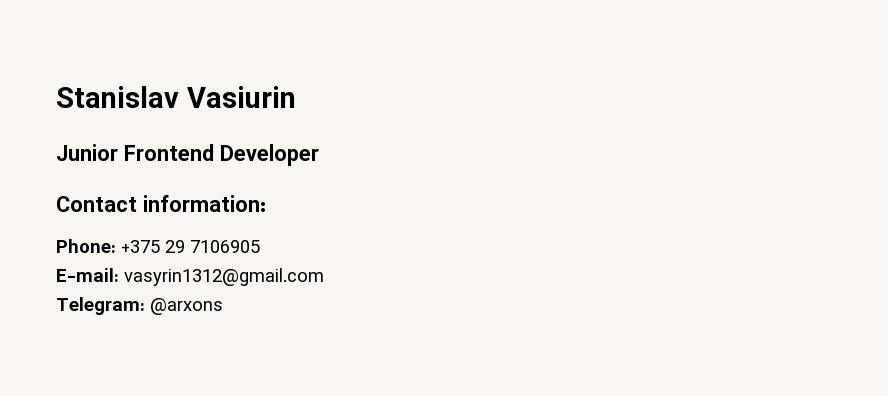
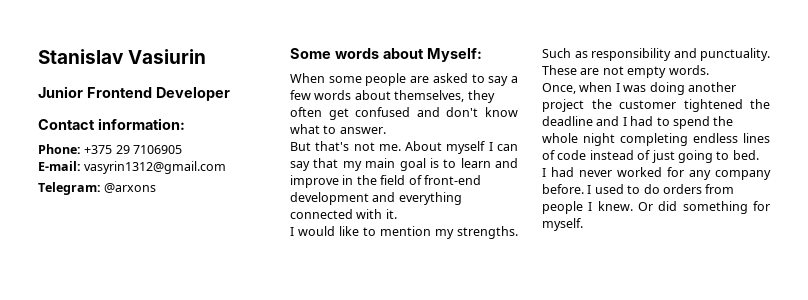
(223, 306) none -> [290,48,482,62] [290,73,518,86] [290,90,495,103] [290,107,518,120] [290,124,386,134] [290,141,518,154] [290,158,518,171] [290,175,481,188] [290,192,462,205] [290,209,397,219] [290,226,518,239] [542,48,770,61] [542,65,709,78] [542,82,736,95] [542,99,770,112] [542,116,734,129] [542,133,770,146] [542,150,759,163] [542,167,771,180] [542,184,735,194] [542,201,770,214] [542,218,583,231] // Some words about Myself: // When some people are asked to say a few words about themselves, they often get confused and don't know what to answer. // But that's not me. About myself I can say that my main goal is to learn and improve in the field of front-end development and everything connected with it. // I would like to mention my strengths. Such as responsibility and punctuality. These are not empty words. // Once, when I was doing another project the customer tightened the deadline and I had to spend the whole night completing endless lines of code instead of just going to bed. // I had never worked for any company before. I used to do orders from people I knew. Or did something for myself.

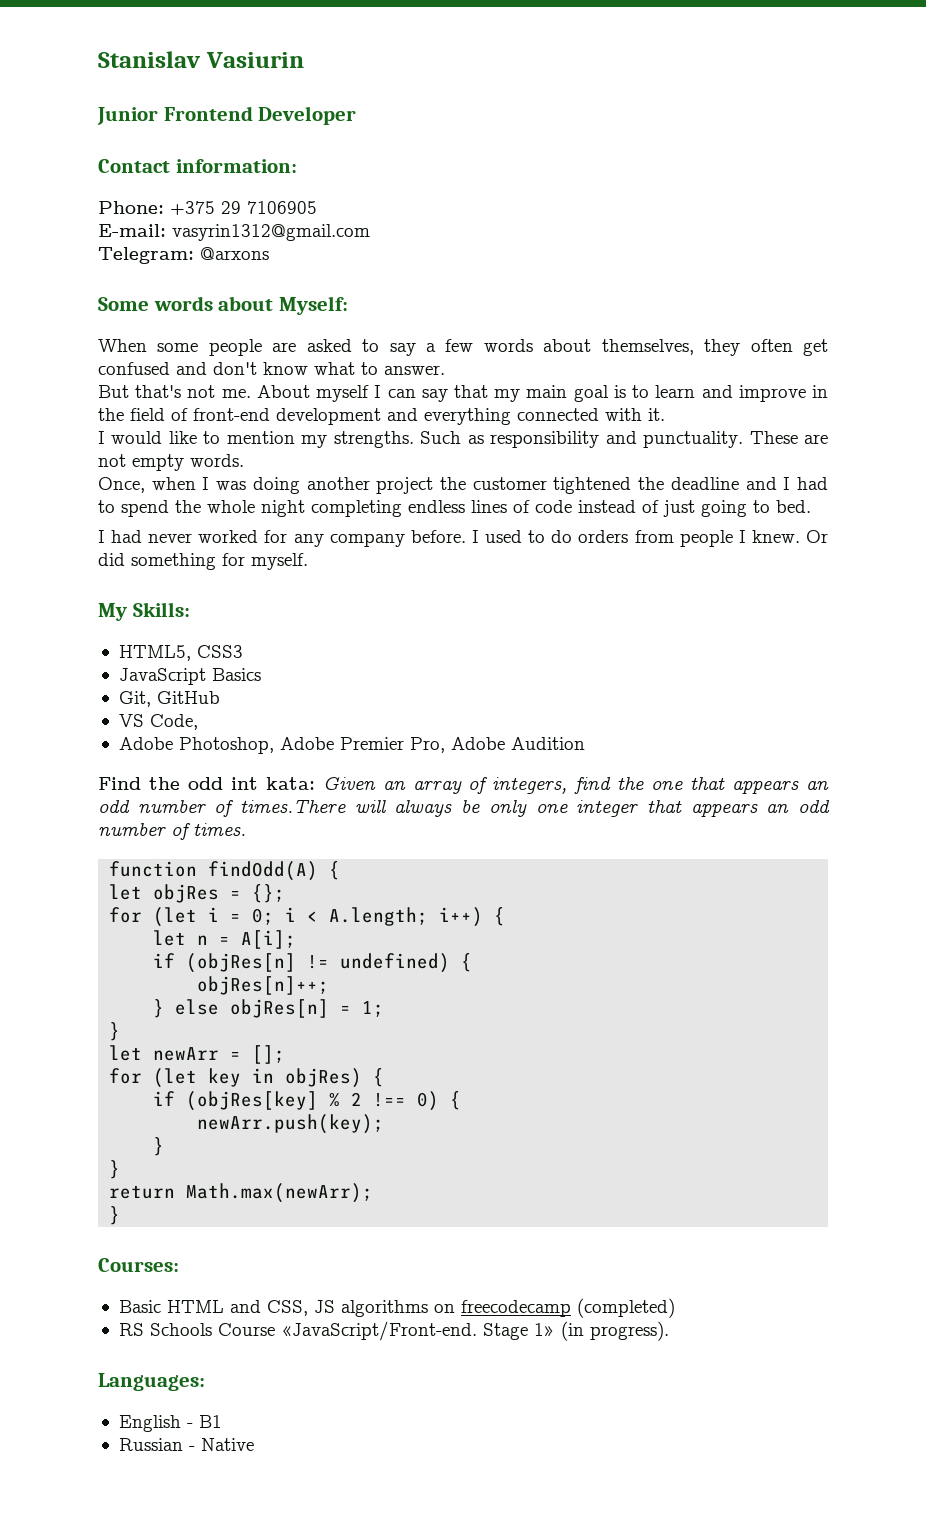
(583, 224) none -> [98,602,190,621] [118,645,243,661] [118,668,261,685] [118,691,220,707] [118,714,198,730] [118,737,585,754] [98,777,829,794] [98,800,831,817] [98,823,246,840] [109,861,341,881] [109,884,286,903] [109,907,506,927] [153,930,297,949] [153,953,473,973] [197,976,330,995] [153,999,385,1018] [109,1022,121,1041] [109,1045,286,1064] [109,1068,385,1088] [153,1091,462,1111] [197,1114,385,1134] [153,1137,165,1156] [109,1160,121,1179] [109,1183,374,1203] [109,1206,121,1225] [98,1258,179,1272] [118,1298,675,1318] [118,1321,669,1341] [98,1373,205,1391] [118,1415,222,1432] [118,1438,254,1451] // My Skills: // HTML5, CSS3 // JavaScript Basics // Git, GitHub // VS Code, // Adobe Photoshop, Adobe Premier Pro, Adobe Audition // Find the odd int kata: Given an array of integers, find the one that appears an odd number of times.There will always be only one integer that appears an odd number of times. // function findOdd(A) { // let objRes = {}; // for (let i = 0; i < A.length; i++) { // let n = A[i]; // if (objRes[n] != undefined) { // objRes[n]++; // } else objRes[n] = 1; // } // let newArr = []; // for (let key in objRes) { // if (objRes[key] % 2 !== 0) { // newArr.push(key); // } // } // return Math.max(newArr); // } // Courses: // Basic HTML and CSS, JS algorithms on freecodecamp (completed) // RS Schools Course «JavaScript/Front-end. Stage 1» (in progress). // Languages: // English - B1 // Russian - Native

